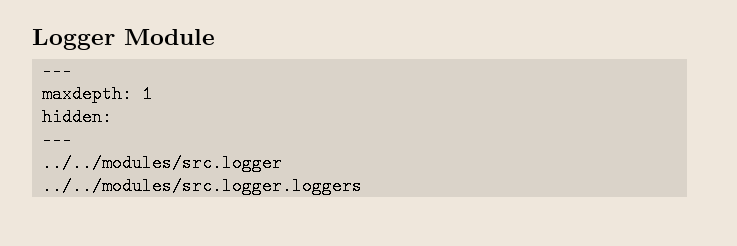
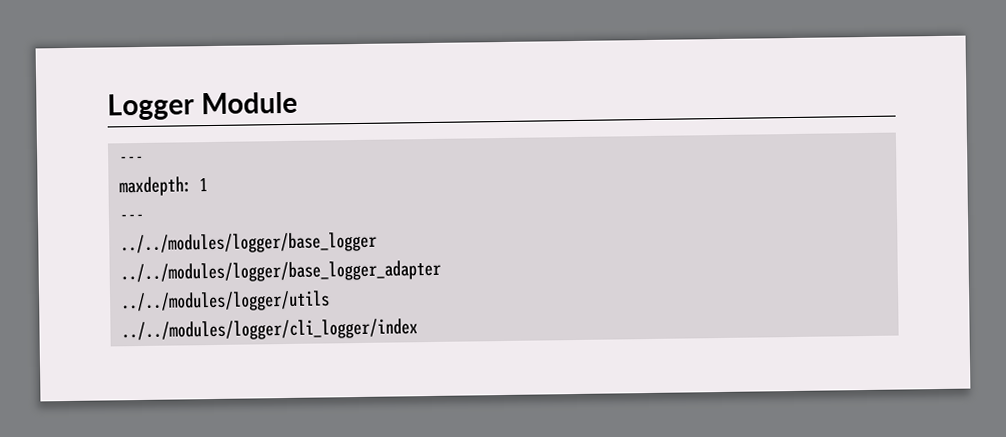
[41,108,112,126] [41,131,72,149] [41,154,282,172] [41,177,362,195] // hidden: // --- // ../../modules/src.logger // ../../modules/src.logger.loggers -> [118,213,144,222] [119,231,377,255] [119,259,441,284] [119,290,330,313] [120,318,418,342] // --- // ../../modules/logger/base_logger // ../../modules/logger/base_logger_adapter // ../../modules/logger/utils // ../../modules/logger/cli_logger/index

